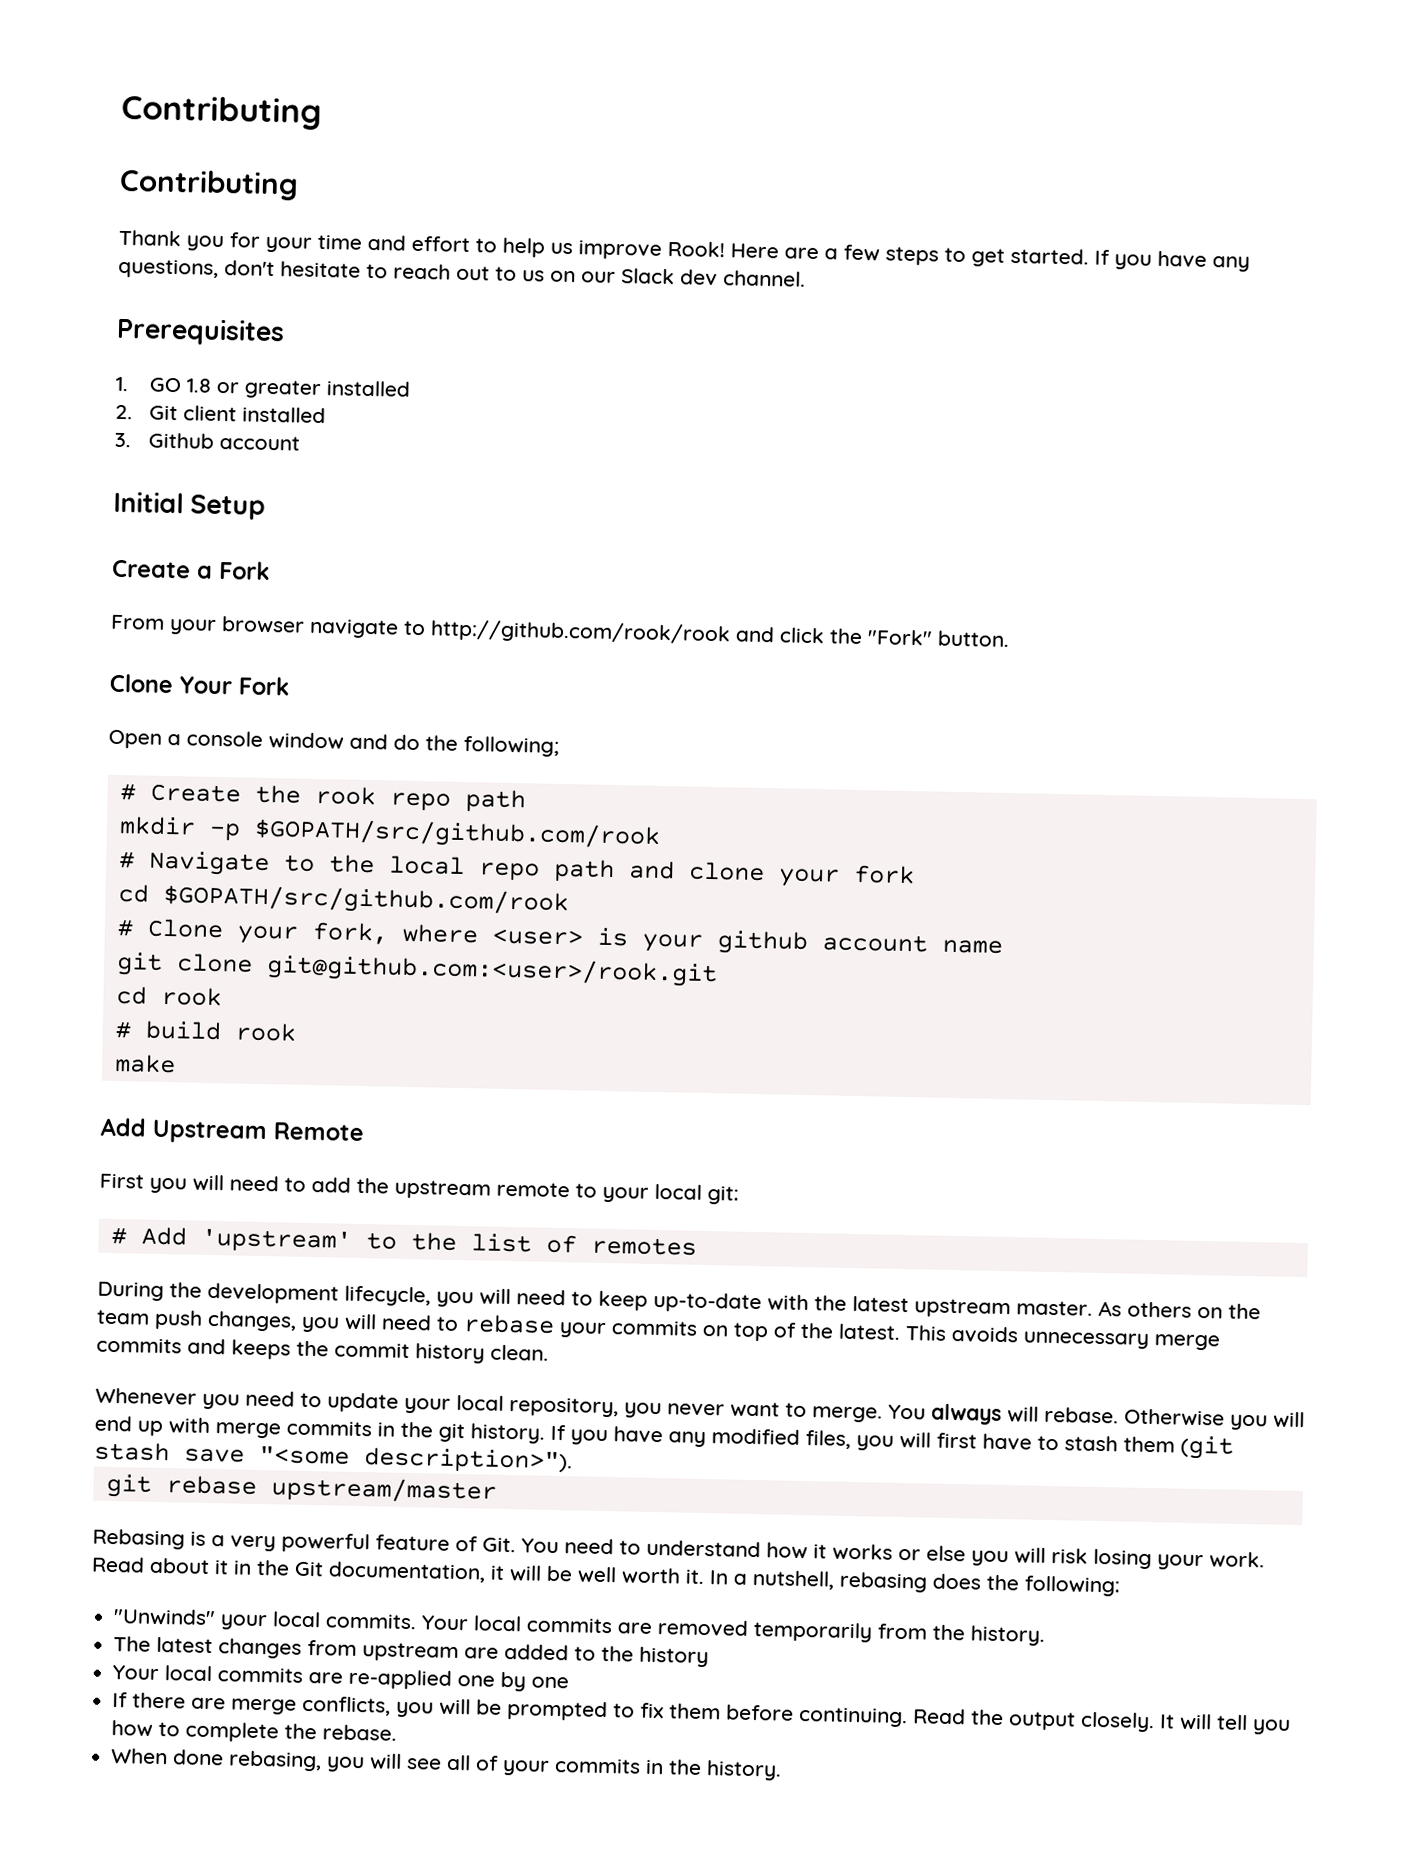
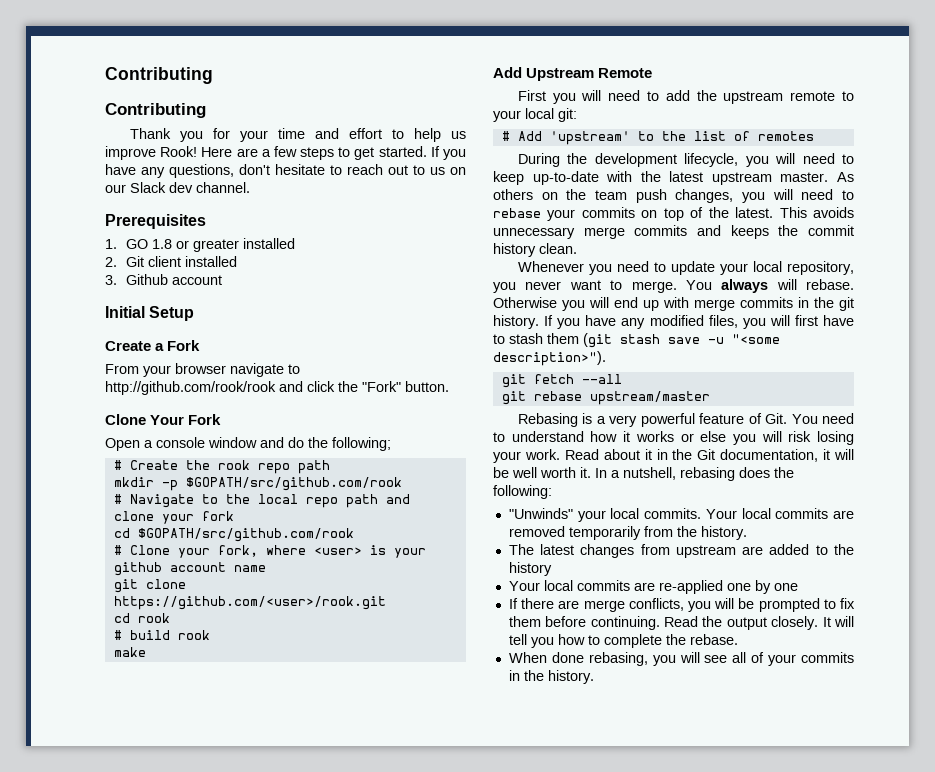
[265,954,718,988] git@github.com:<user>/rook.git -> [113,596,386,610] https://github.com/<user>/rook.git
(245, 1455) none -> [708,337,724,344] -u
(573, 1460) none -> [501,374,622,388] // git fetch --all

